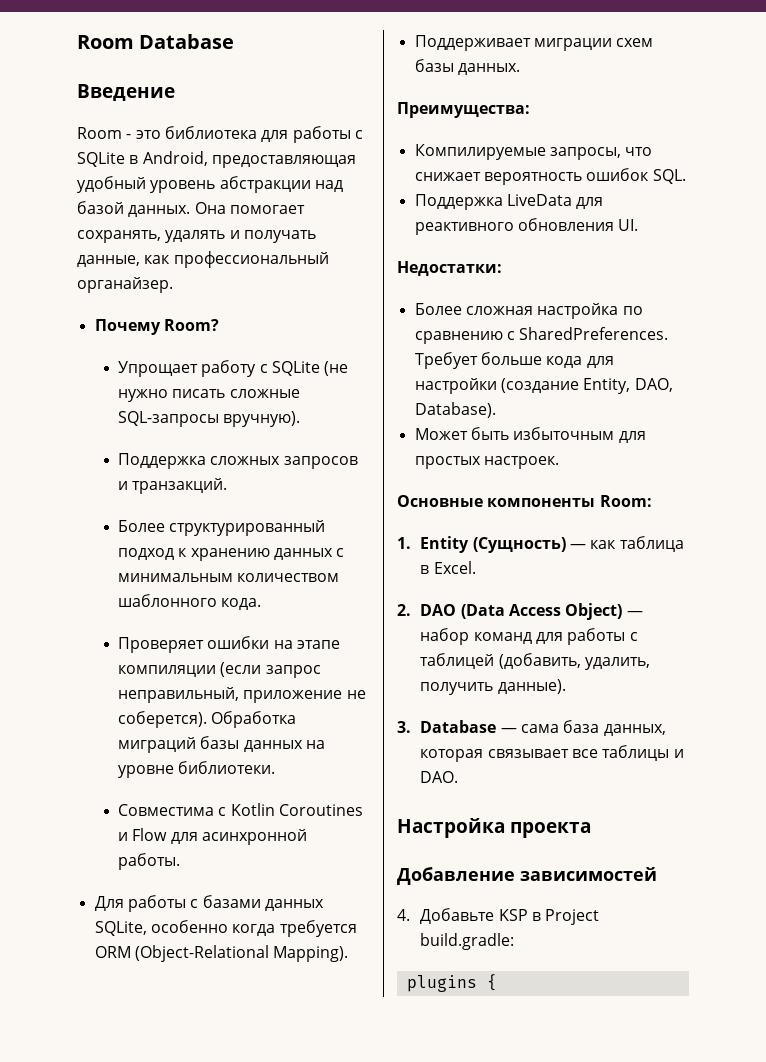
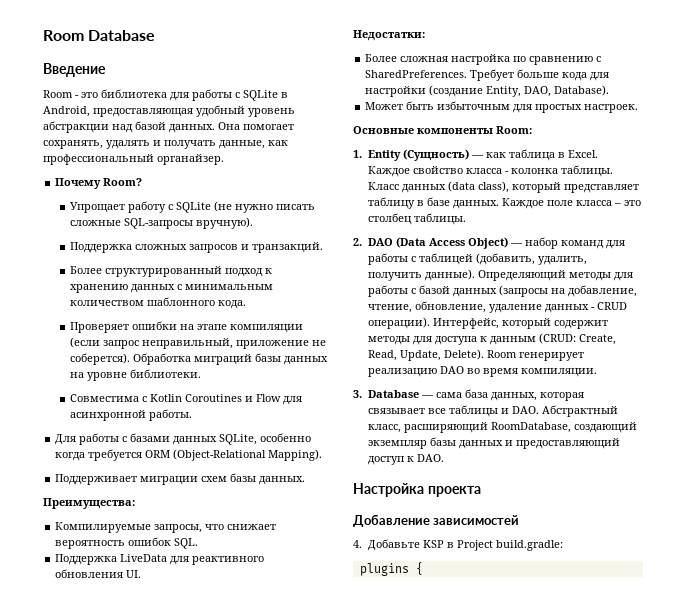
(476, 567) none -> [368,165,614,177] [368,181,640,193] [368,197,642,209] [368,213,467,225] Каждое свойство класса - колонка таблицы. Класс данных (data class), который представляет таблицу в базе данных. Каждое поле класса – это столбец таблицы.
(566, 686) none -> [478,270,634,281] [368,285,638,297] [368,301,628,313] [368,317,609,329] [368,333,617,345] [368,349,585,361] [368,366,598,377] Определяющий методы для работы с базой данных (запросы на добавление, чтение, обновление, удаление данных - CRUD операции). Интерфейс, который содержит методы для доступа к данным (CRUD: Create, Read, Update, Delete). Room генерирует реализацию DAO во время компиляции.
(459, 777) none -> [542,405,619,417] [368,422,638,433] [368,437,621,449] [368,454,445,465] Абстрактный класс, расширяющий RoomDatabase, создающий экземпляр базы данных и предоставляющий доступ к DAO.

